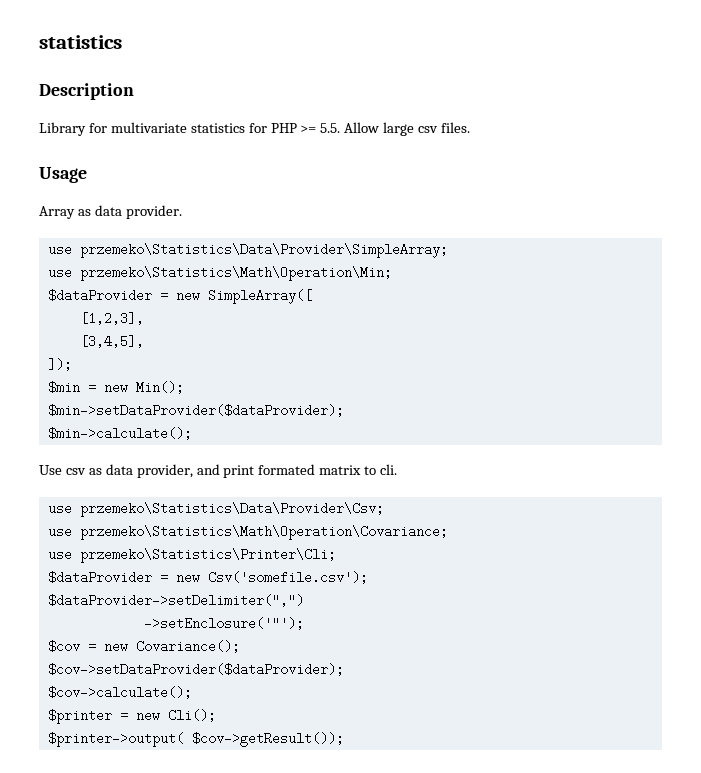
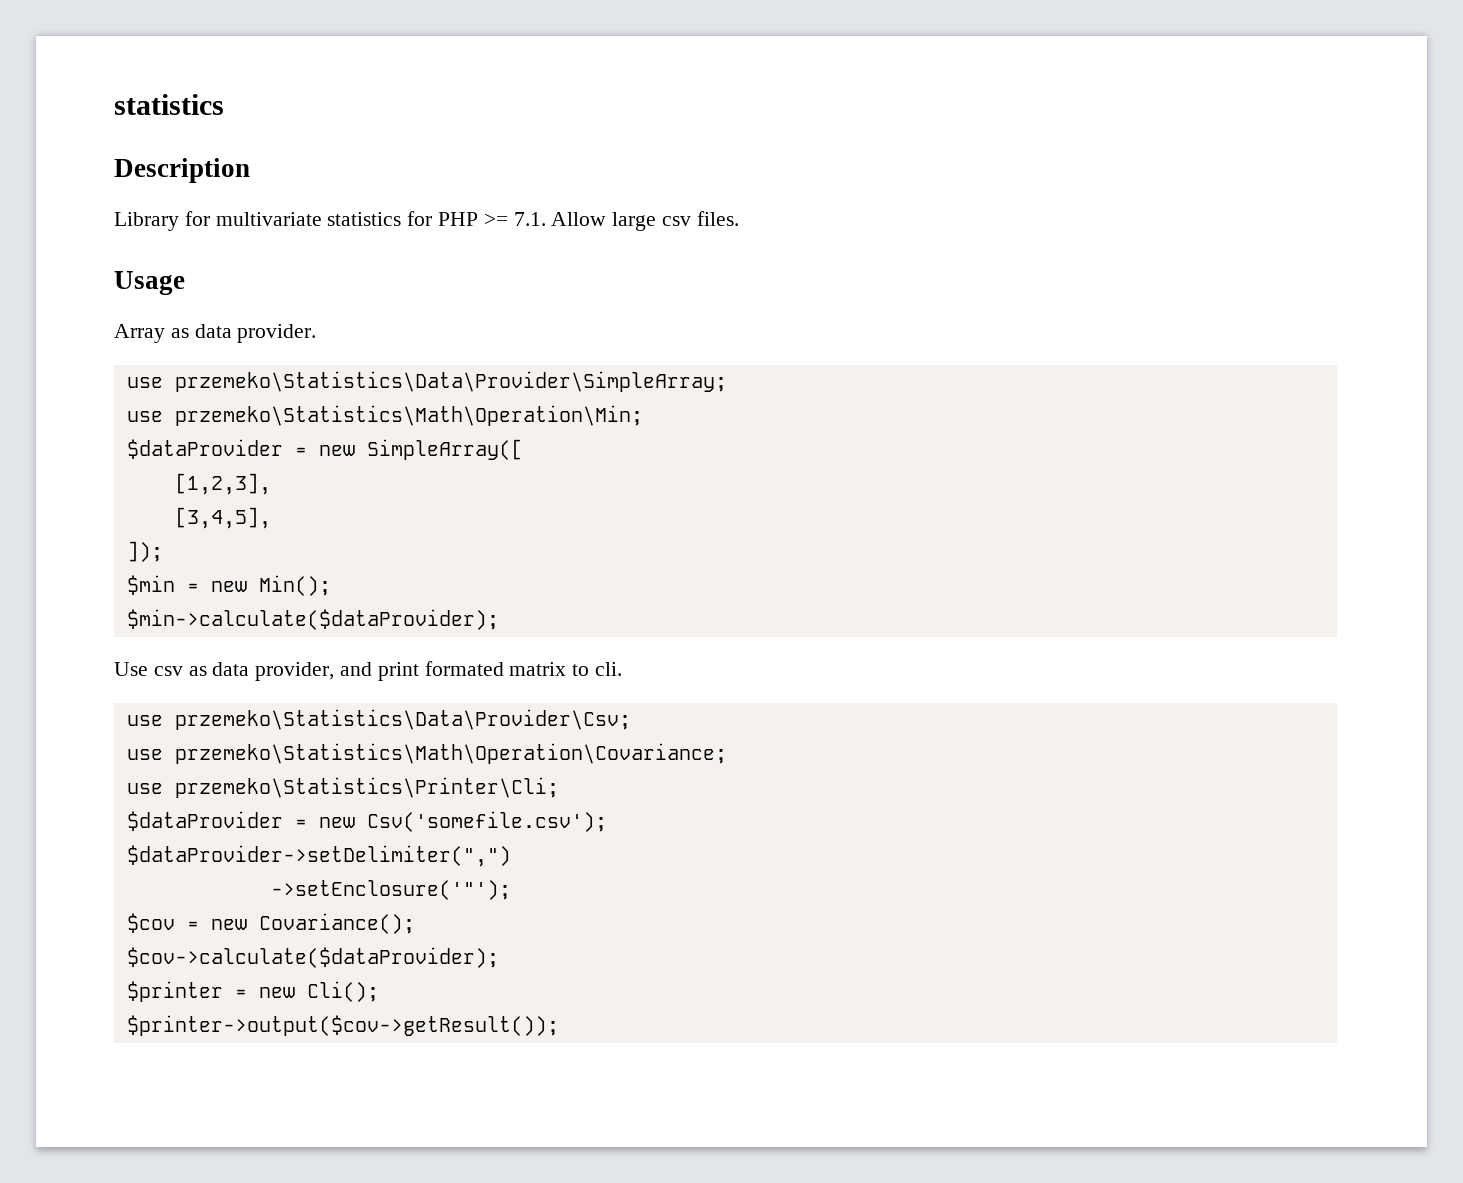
[320,123,341,133] 5.5. -> [513,212,546,226] 7.1.
[47,404,344,417] [47,427,192,440] $min->setDataProvider($dataProvider); // $min->calculate(); -> [126,609,499,630] $min->calculate($dataProvider);
[47,663,344,676] [47,686,192,699] $cov->setDataProvider($dataProvider); // $cov->calculate(); -> [126,947,499,968] $cov->calculate($dataProvider);
[47,732,344,747] $printer->output( $cov->getResult()); -> [126,1015,559,1036] $printer->output($cov->getResult());

